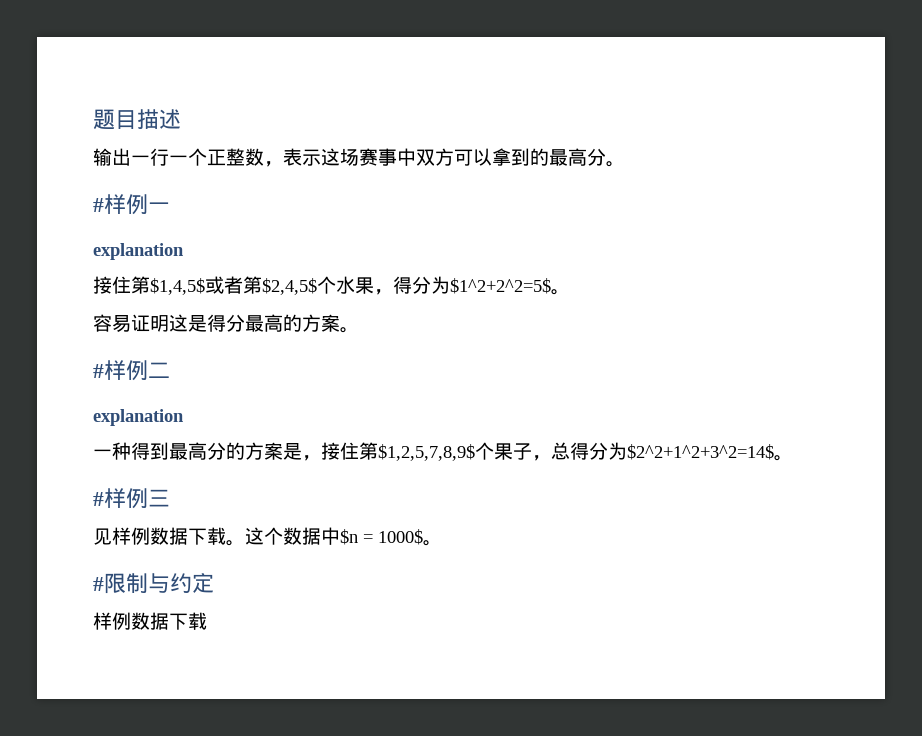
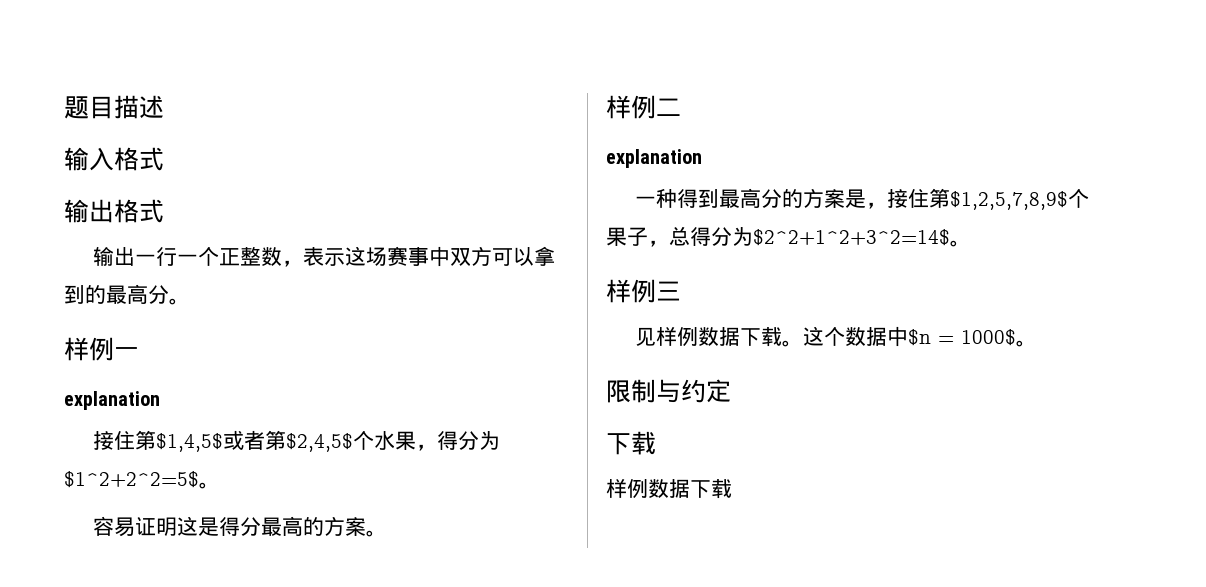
(181, 119) none -> [64,147,164,171] [64,199,164,223] // 输入格式 // 输出格式
[93,198,104,212] # -> (190, 301) none
[93,364,104,378] # -> (387, 533) none
[93,492,104,506] # -> (971, 243) none
[93,577,104,591] # -> (1037, 343) none
(214, 583) none -> [606,431,656,455] // 下载

